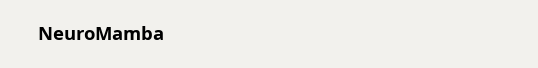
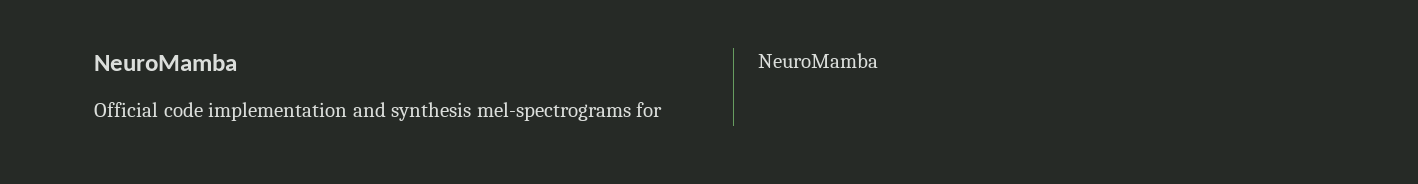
[38,26,164,40] NeuroMamba -> [94,54,237,71] [94,102,663,121] [758,53,878,68] NeuroMamba // Official code implementation and synthesis mel-spectrograms for NeuroMamba

